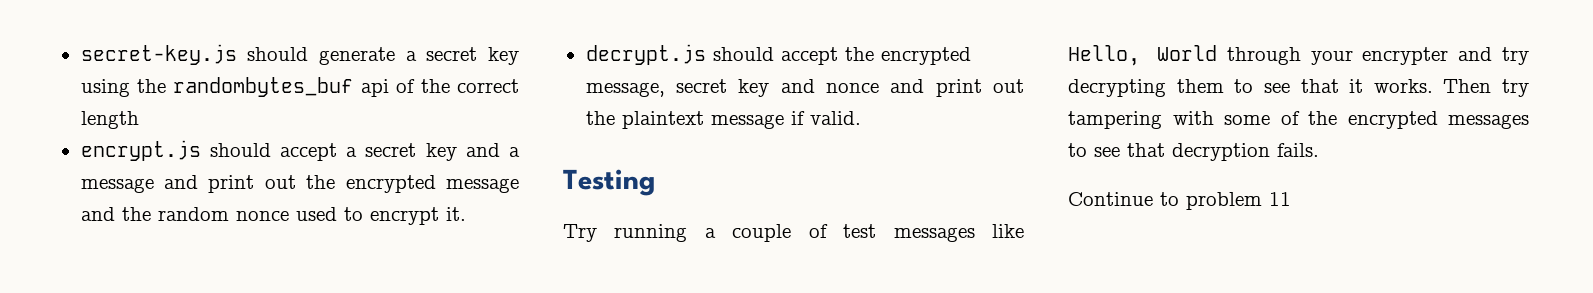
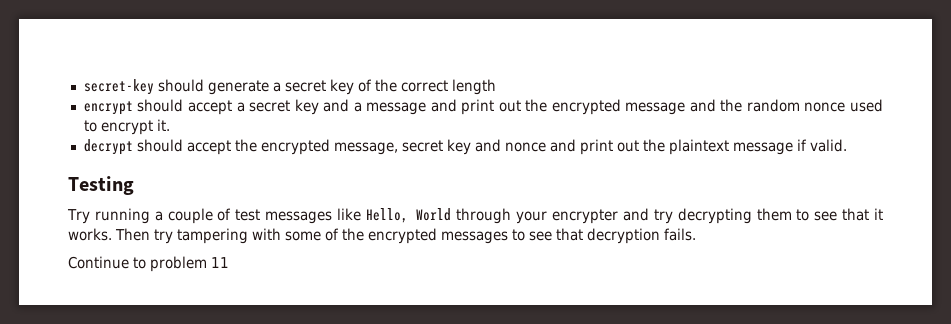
[80,44,237,65] secret-key.js -> [83,79,154,95] secret-key
[80,77,389,97] using the randombytes_buf api -> (354, 87) none
[80,140,201,161] encrypt.js -> [83,101,133,115] encrypt
[585,44,706,65] decrypt.js -> [83,139,133,155] decrypt

